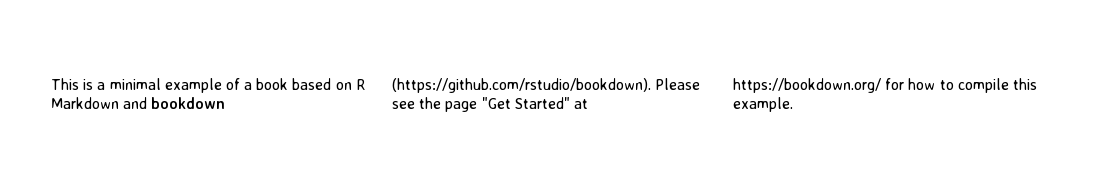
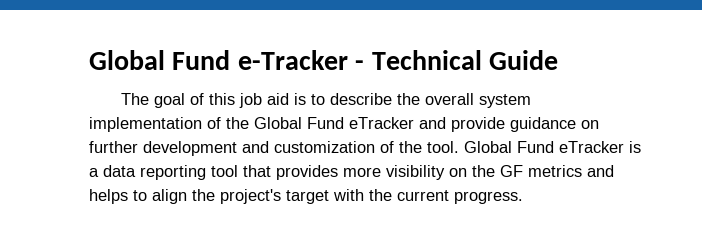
[51,78,366,93] [51,97,226,109] [392,78,701,93] [392,97,588,112] [733,78,1037,93] [733,97,793,112] This is a minimal example of a book based on R Markdown and bookdown (https://github.com/rstudio/bookdown). Please see the page "Get Started" at https://bookdown.org/ for how to compile this example. -> [89,50,559,70] [120,93,531,108] [89,117,599,132] [89,141,641,156] [89,165,614,180] [89,189,523,204] Global Fund e-Tracker - Technical Guide // The goal of this job aid is to describe the overall system implementation of the Global Fund eTracker and provide guidance on further development and customization of the tool. Global Fund eTracker is a data reporting tool that provides more visibility on the GF metrics and helps to align the project's target with the current progress.

